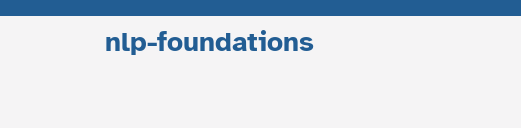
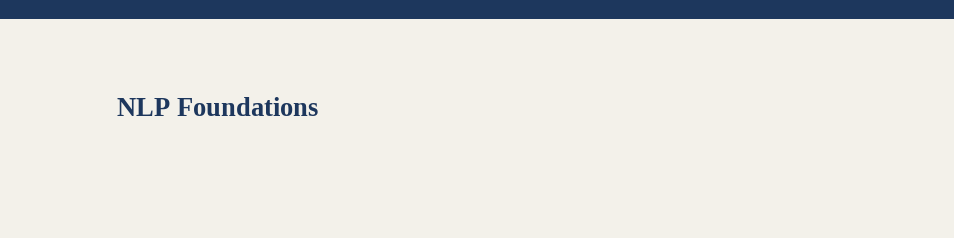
[105,30,314,55] nlp-foundations -> [117,97,319,116] NLP Foundations

